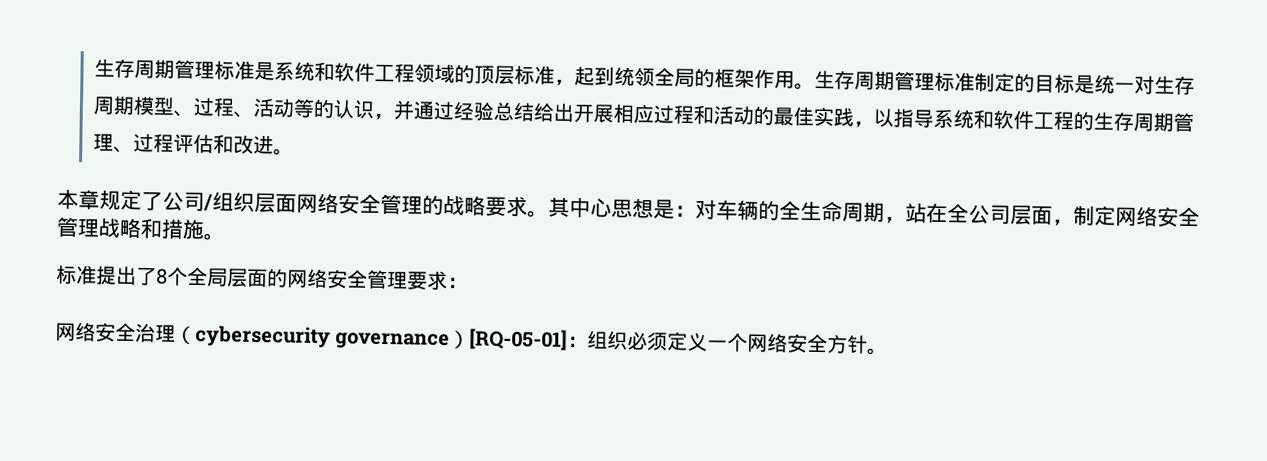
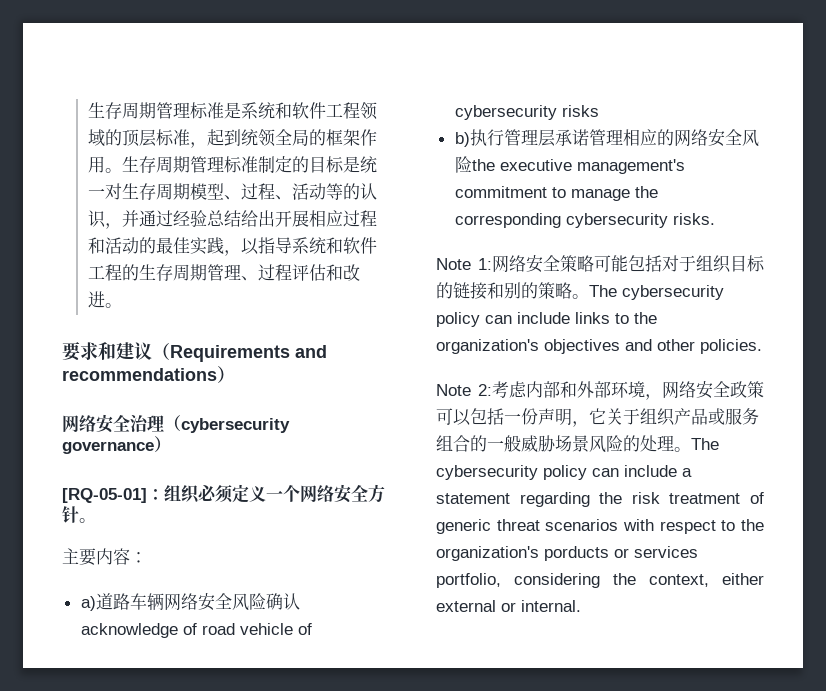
[57,188,1200,228] [56,216,225,241] [56,264,468,291] 本章规定了公司/组织层面网络安全管理的战略要求。其中心思想是：对车辆的全生命周期，站在全公司层面，制定网络安全管理战略和措施。 // 标准提出了8个全局层面的网络安全管理要求： -> [62,342,327,362] [62,365,235,383] 要求和建议（Requirements and recommendations）
(471, 340) none -> (171, 444) //
(889, 351) none -> [62,548,147,566] [80,593,300,611] [80,623,312,638] [454,105,599,120] [454,129,759,147] [454,156,685,174] [454,186,658,201] [454,213,715,228] [436,255,765,273] [436,282,724,300] [436,312,657,327] [436,339,762,354] [436,381,764,400] [436,408,759,427] [436,435,719,453] [436,465,692,480] [436,492,764,507] [436,519,764,534] [436,546,698,561] [436,573,764,588] [436,600,581,612] // 主要内容： // a)道路车辆网络安全风险确认acknowledge of road vehicle of cybersecurity risks // b)执行管理层承诺管理相应的网络安全风险the executive management's commitment to manage the corresponding cybersecurity risks. // Note 1:网络安全策略可能包括对于组织目标的链接和别的策略。The cybersecurity policy can include links to the organization's objectives and other policies. // Note 2:考虑内部和外部环境，网络安全政策可以包括一份声明，它关于组织产品或服务组合的一般威胁场景风险的处理。The cybersecurity policy can include a statement regarding the risk treatment of generic threat scenarios with respect to the organization's porducts or services portfolio, considering the context, either external or internal.

